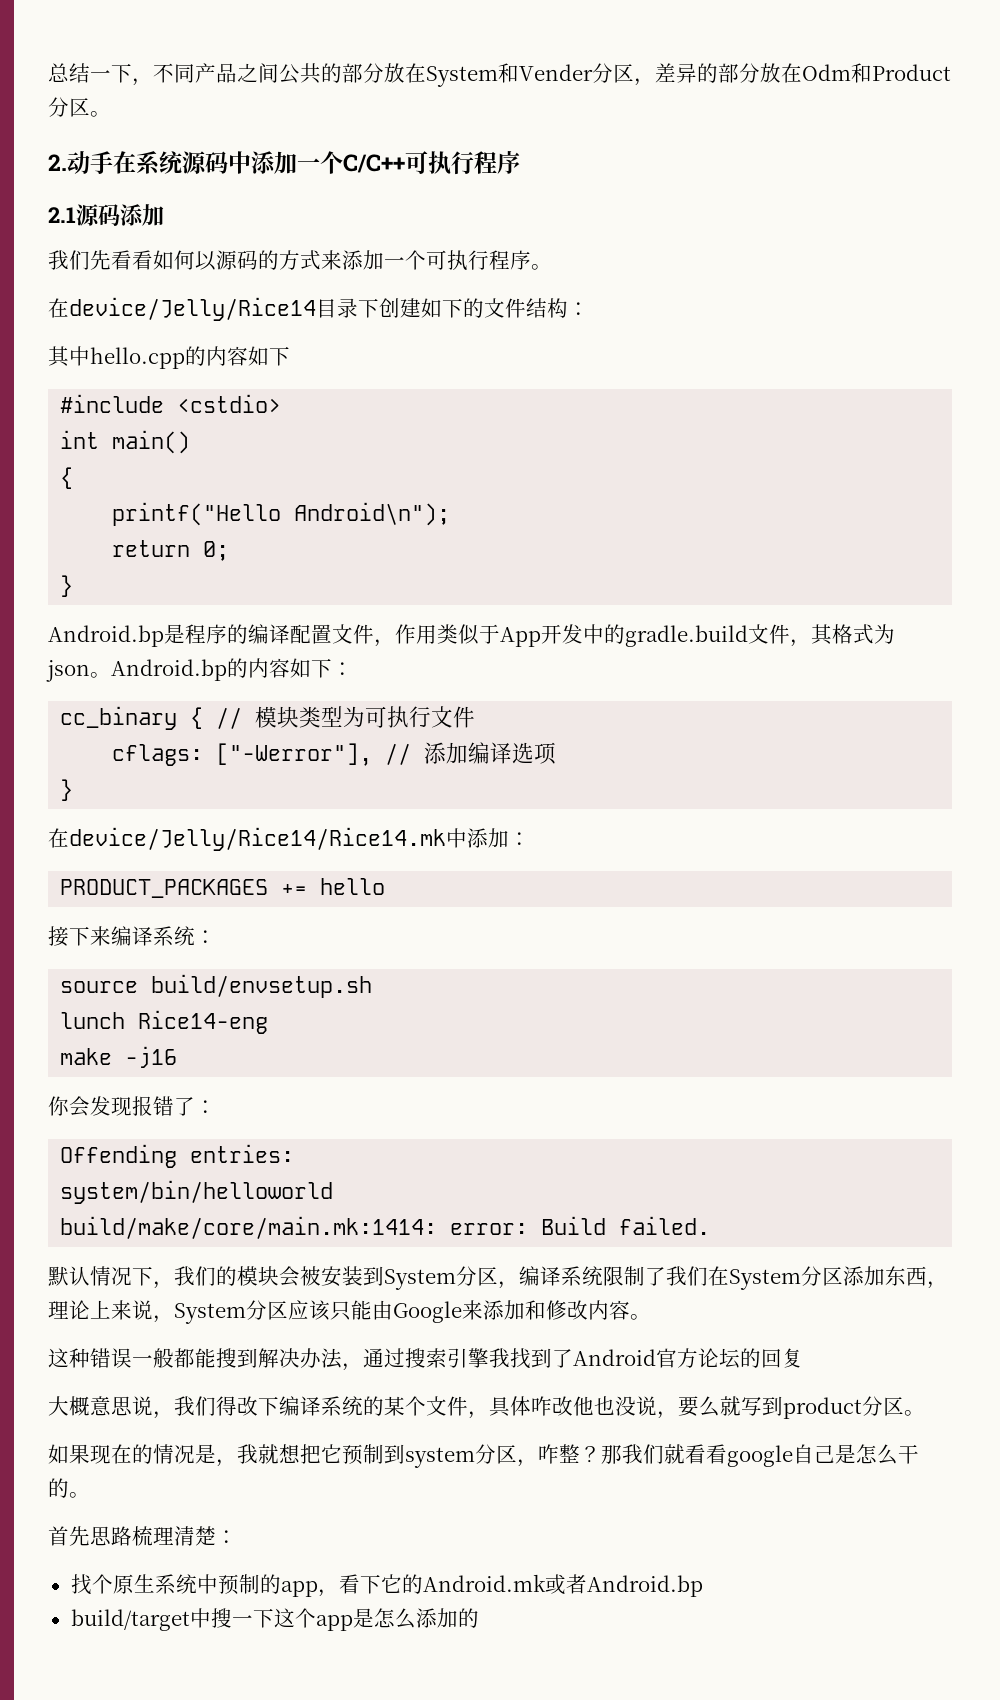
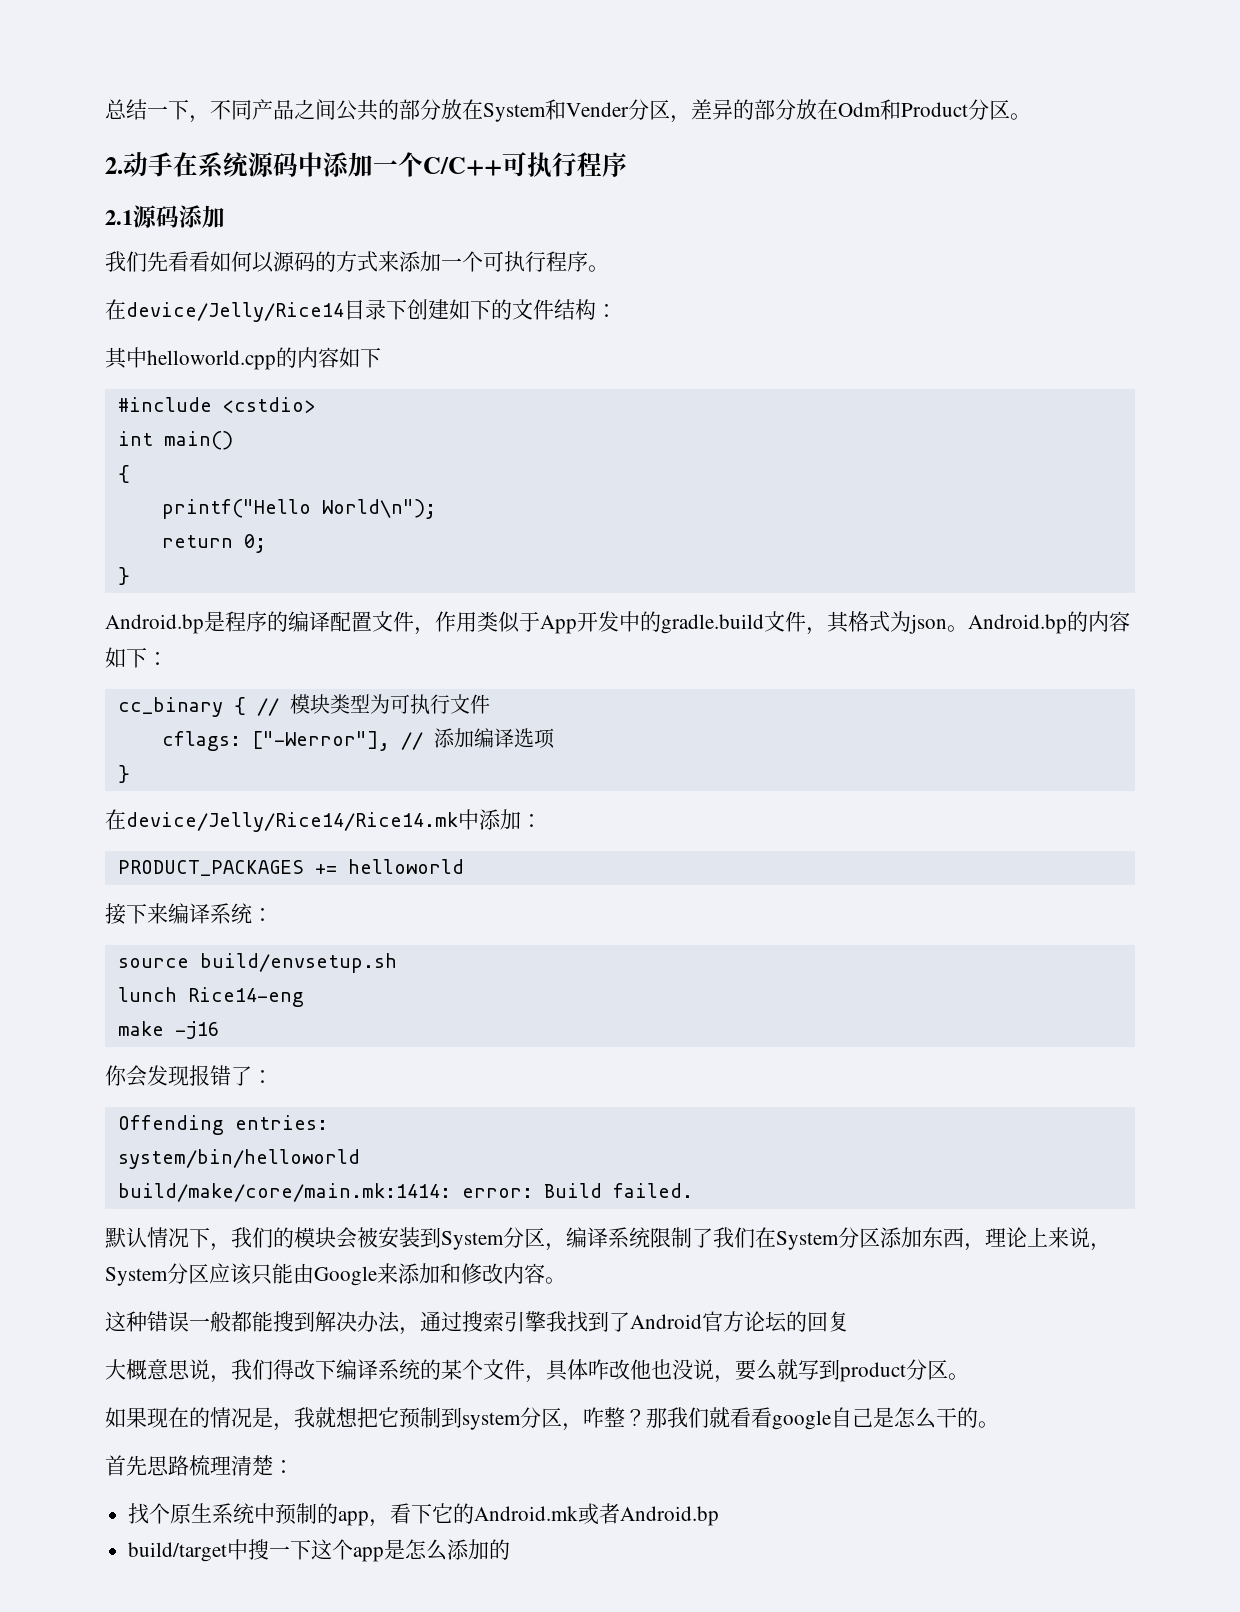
[90,347,185,369] hello.cpp -> [147,350,276,370] helloworld.cpp
[294,502,451,526] Android\n"); -> [321,499,436,519] World\n");
[320,878,386,895] hello -> [347,859,464,874] helloworld

